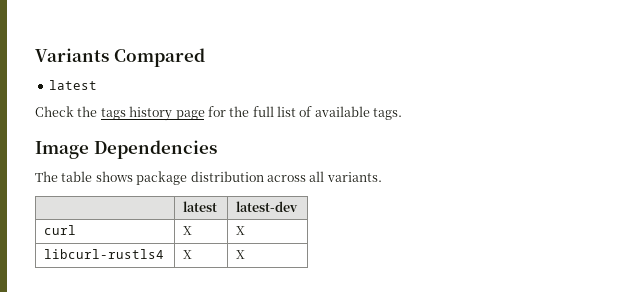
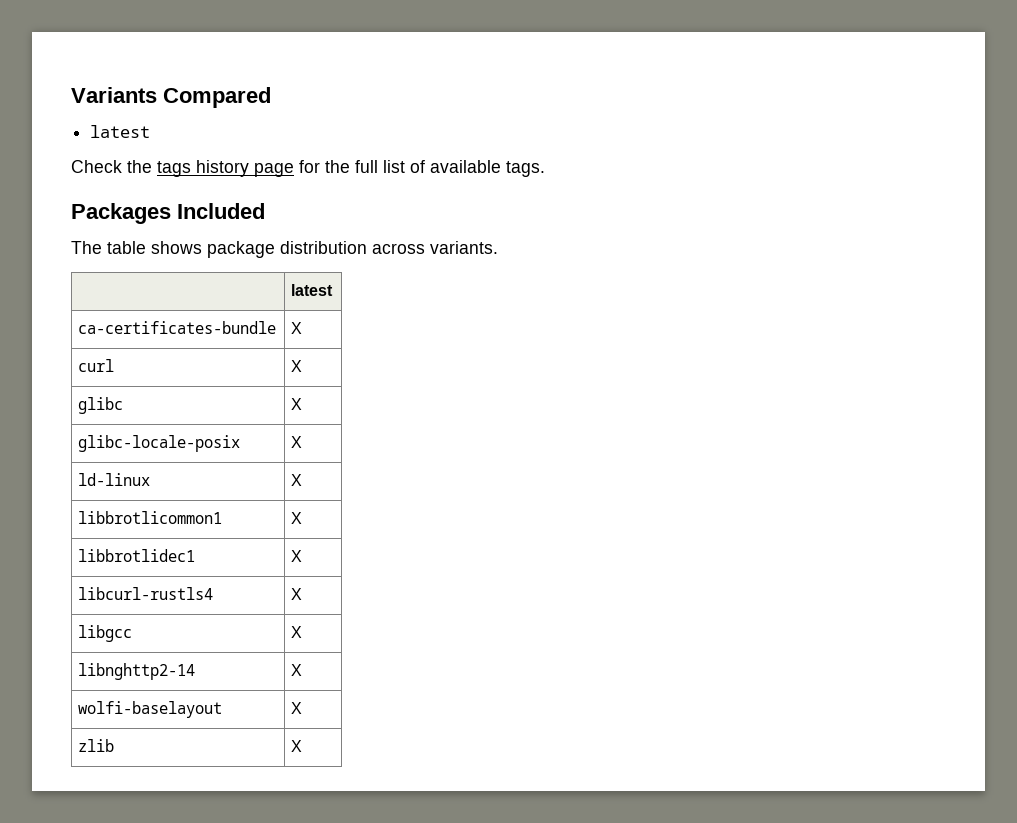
[35,140,217,159] Image Dependencies -> [71,203,265,224] Packages Included
[309,171,325,182] all -> (425, 248) none
[236,201,299,212] | latest-dev -> [78,321,277,334] [291,322,303,334] // ca-certificates-bundle | X
(193, 230) none -> [78,397,124,414] [291,398,303,410] [78,435,241,452] [291,436,303,448] [78,473,151,486] [291,474,303,486] [78,511,223,524] [291,512,303,524] [78,549,196,562] // glibc | X // glibc-locale-posix | X // ld-linux | X // libbrotlicommon1 | X // libbrotlidec1
[236,250,246,259] | X -> [78,625,133,642] [291,626,303,638] [78,663,196,680] [291,664,303,676] [78,701,223,718] [291,702,303,714] [78,739,115,752] [291,740,303,752] // libgcc | X // libnghttp2-14 | X // wolfi-baselayout | X // zlib | X

